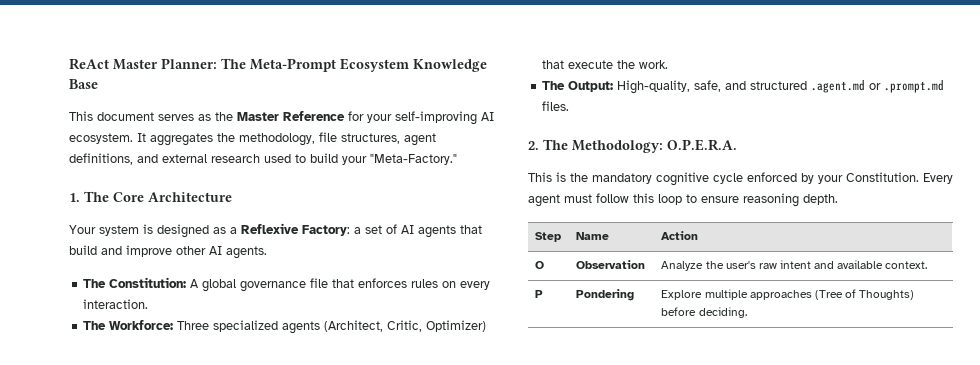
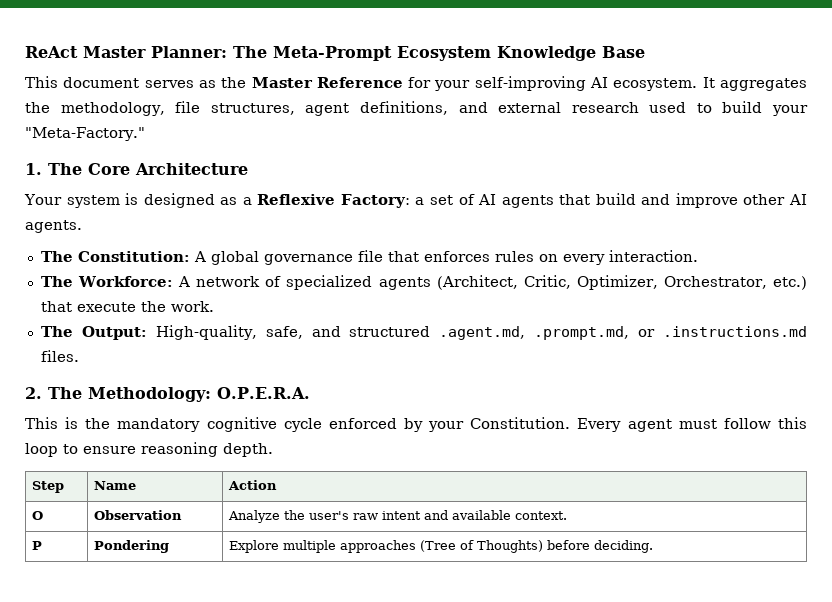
[177,321,210,330] Three -> [178,276,282,287] A network of
[426,320,487,332] Optimizer) -> [576,275,807,290] Optimizer, Orchestrator, etc.)
[811,80,945,93] .agent.md or .prompt.md -> [439,326,807,340] .agent.md, .prompt.md, or .instructions.md

